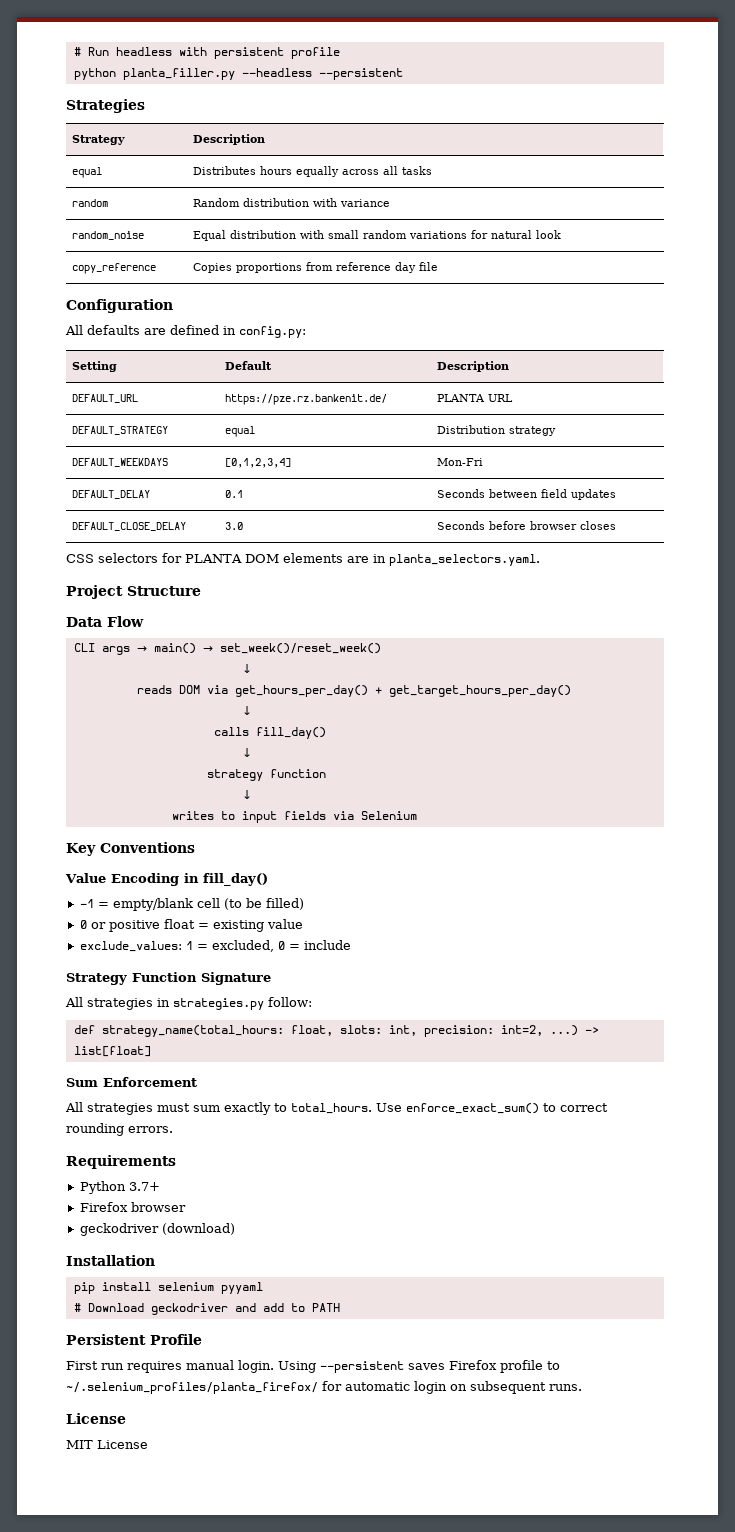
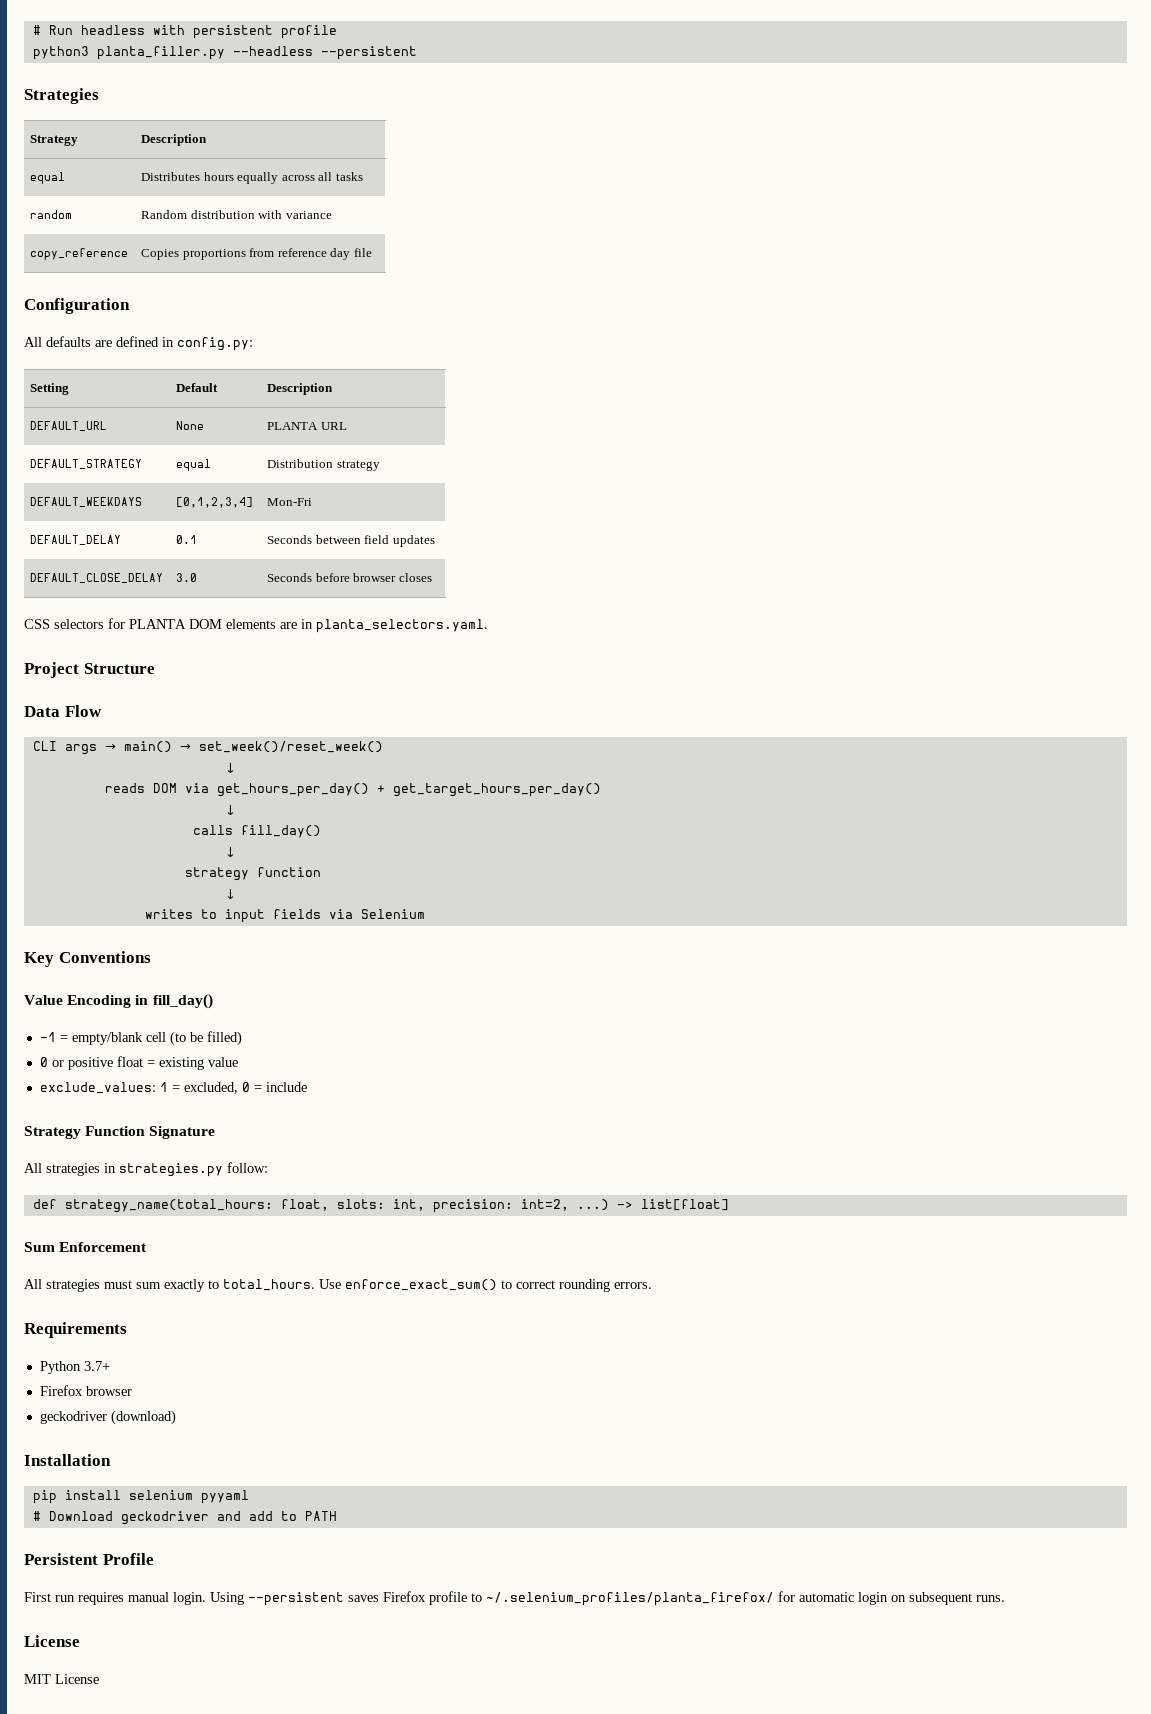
[73,68,116,80] python -> [32,46,89,60] python3
[72,231,145,240] [193,230,562,241] // random_noise | Equal distribution with small random variations for natural look -> (332, 215) none
[225,394,388,405] | https://pze.rz.bankenit.de/ -> [176,421,205,430] | None

